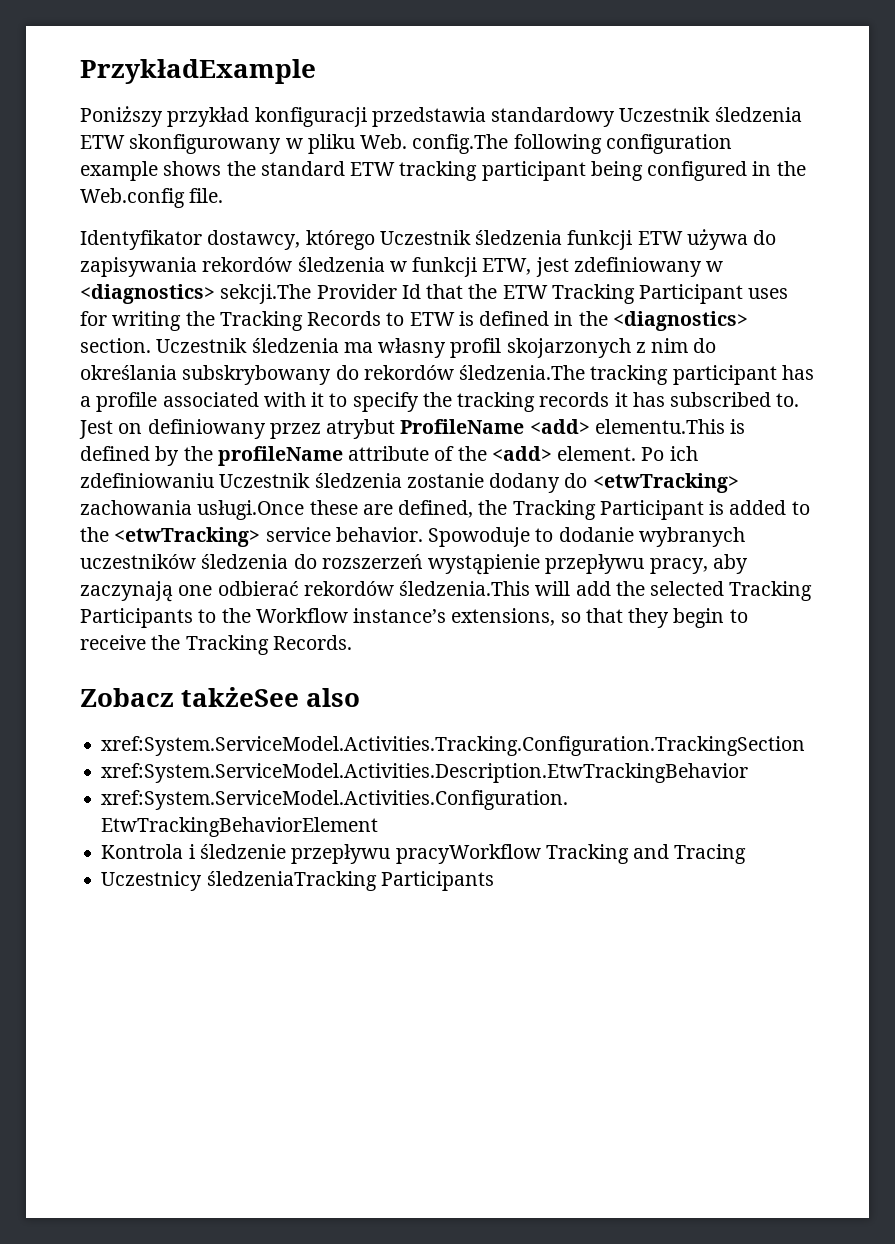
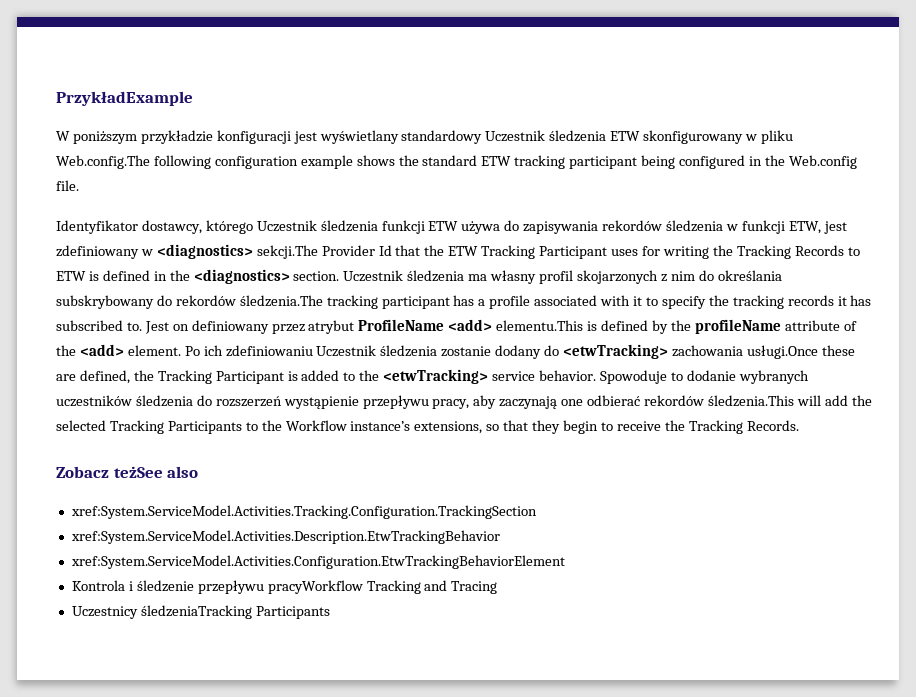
[80,106,486,127] Poniższy przykład konfiguracji przedstawia -> [56,130,399,144] W poniższym przykładzie konfiguracji jest wyświetlany
[360,134,509,154] Web. config.The -> [56,155,150,169] Web.config.The
[181,687,300,707] takżeSee -> [113,466,163,478] teżSee

